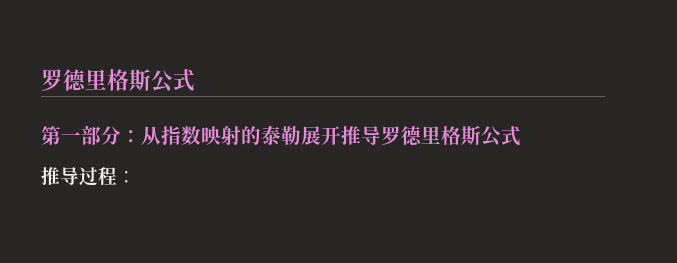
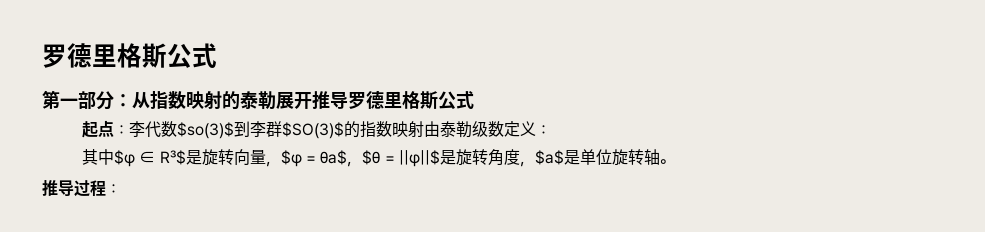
(521, 136) none -> [81,120,551,139] [81,149,675,167] // 起点：李代数$so(3)$到李群$SO(3)$的指数映射由泰勒级数定义： // 其中$φ ∈ R³$是旋转向量，$φ = θa$，$θ = ||φ||$是旋转角度，$a$是单位旋转轴。

